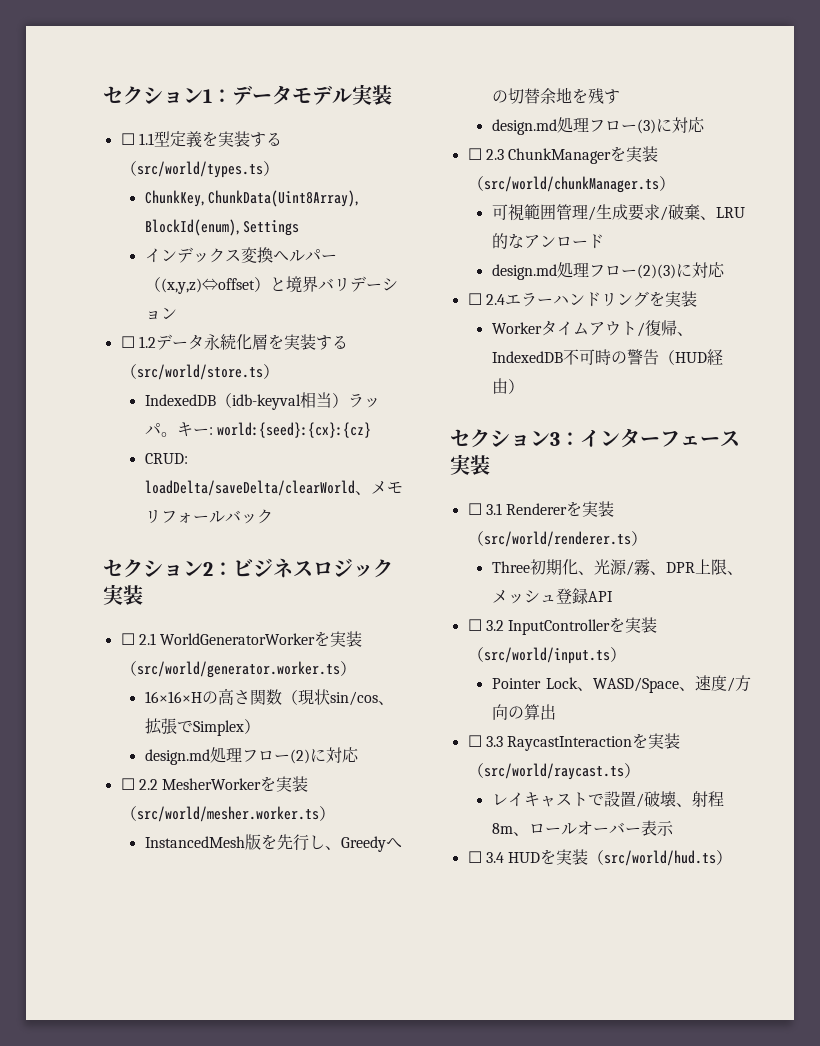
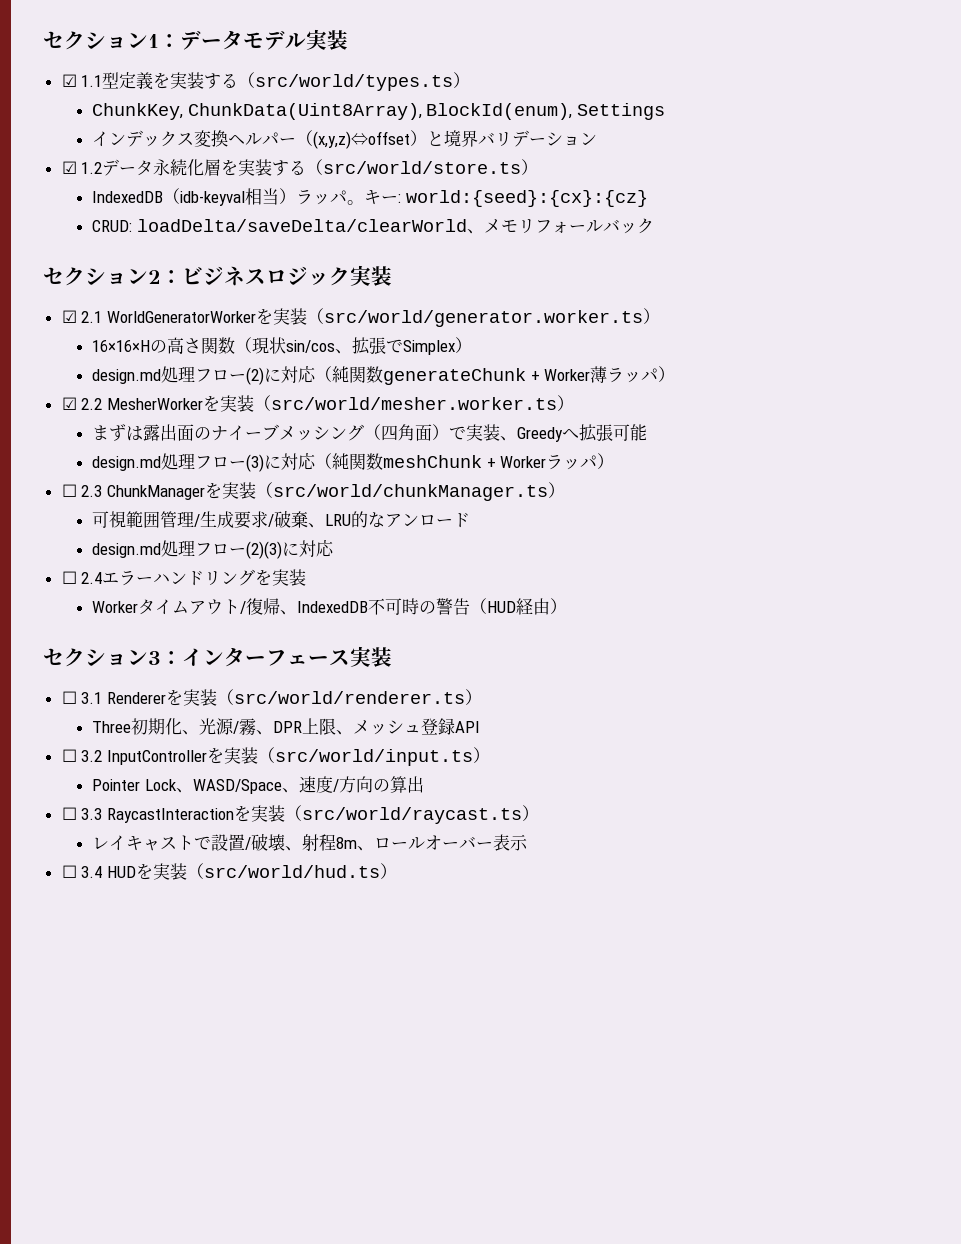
[120,133,135,145] ☐ -> [61,74,77,87] ☑
[120,336,135,348] ☐ -> [61,161,77,174] ☑
[120,633,135,645] ☐ -> [61,310,77,323] ☑
[120,778,135,790] // ☐ -> [315,366,676,385] [61,397,77,410] （純関数generateChunk + Worker薄ラッパ） // ☑
[144,834,402,852] [491,87,620,104] InstancedMesh版を先行し、Greedyへの切替余地を残す -> [92,424,648,442] まずは露出面のナイーブメッシング（四角面）で実装、Greedyへ拡張可能
(705, 125) none -> [315,453,615,470] （純関数meshChunk + Workerラッパ）

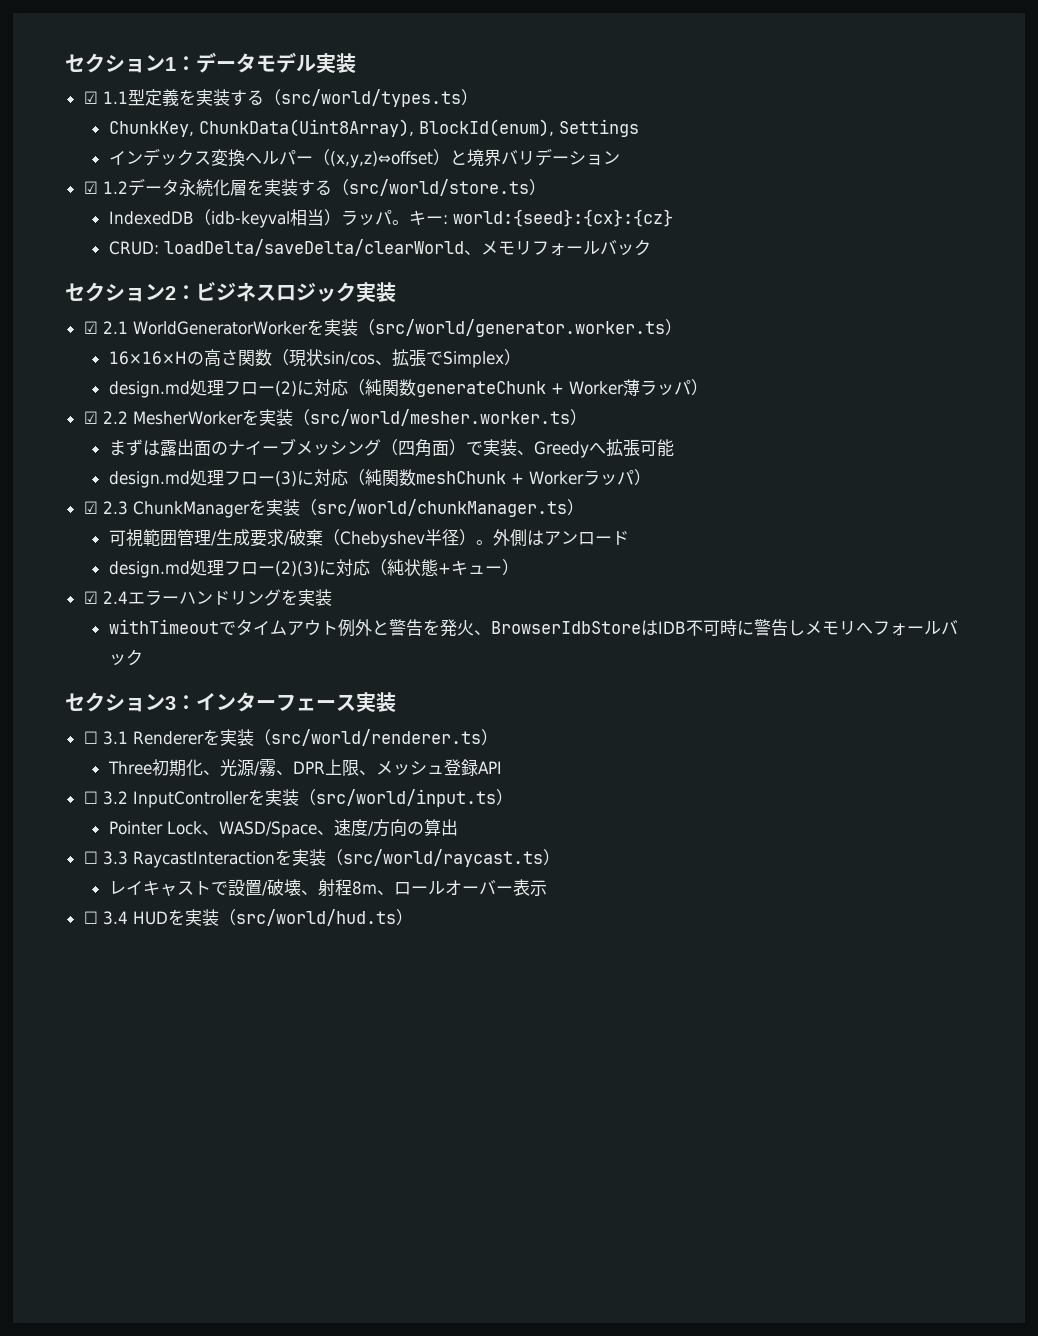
[61,484,77,497] ☐ -> [83,501,98,514] ☑
[308,511,386,528] 、LRU的な -> [322,529,544,548] （Chebyshev半径）。外側は
[61,571,77,584] // ☐ -> [369,559,519,576] [83,591,98,604] （純状態+キュー） // ☑
[92,601,139,613] Worker -> [108,619,236,635] withTimeoutで
[240,598,568,615] /復帰、IndexedDB不可時の警告（HUD経由） -> [337,619,958,637] [108,649,143,666] 例外と警告を発火、BrowserIdbStoreはIDB不可時に警告しメモリへフォールバック

